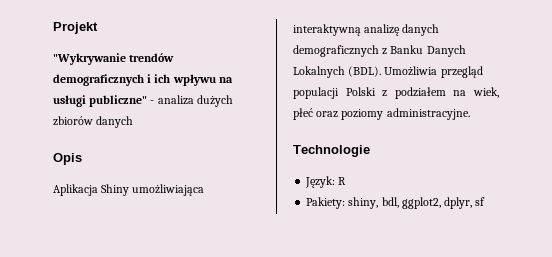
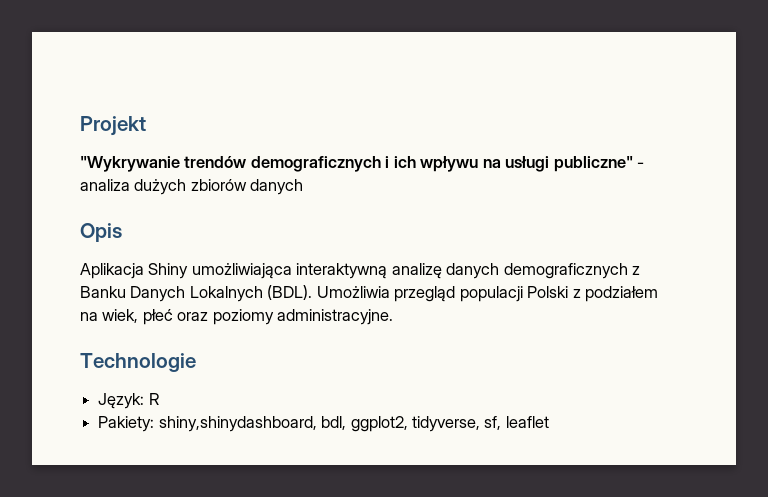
[348,197,379,209] shiny, -> [158,416,317,432] shiny,shinydashboard,
[444,197,486,209] dplyr, sf -> [411,416,549,432] tidyverse, sf, leaflet

